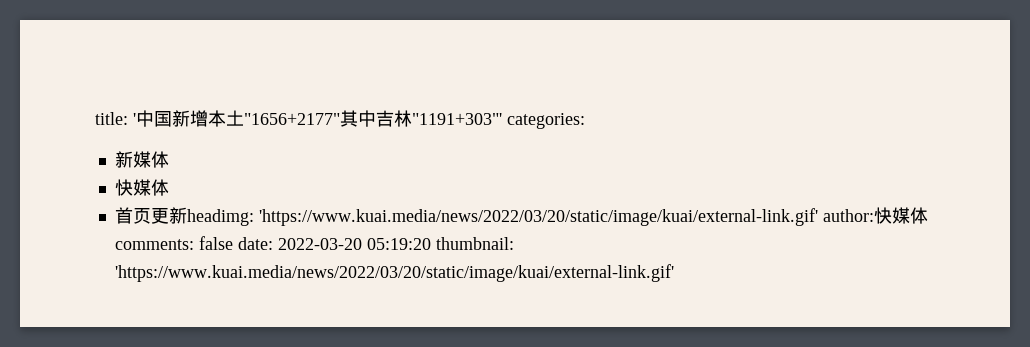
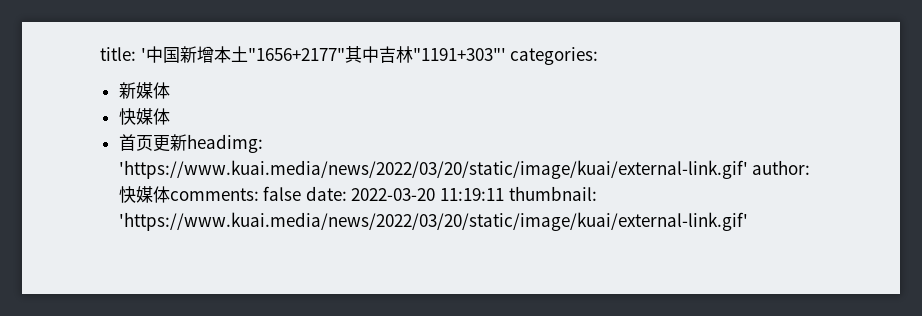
[366,238,431,250] 05:19:20 -> [440,188,505,201] 11:19:11

